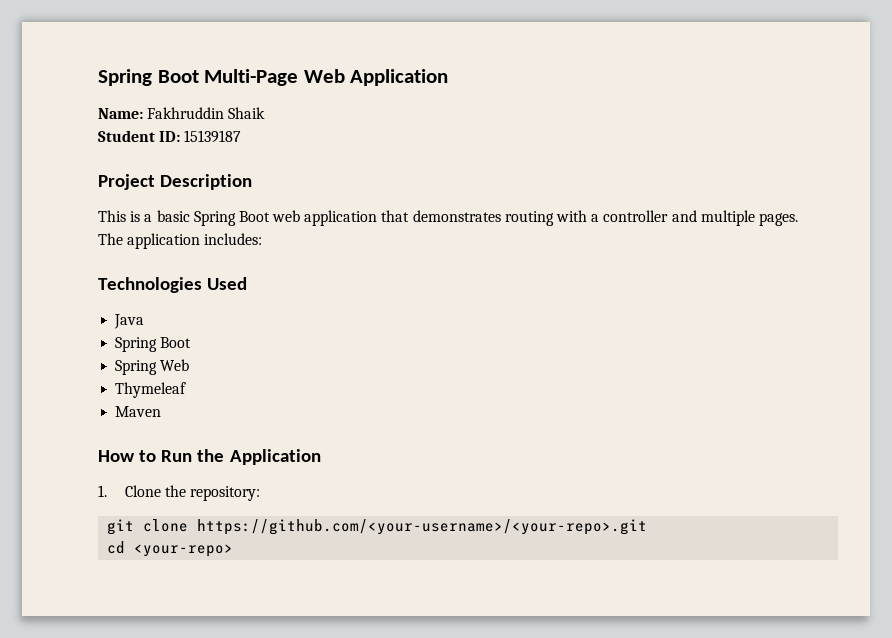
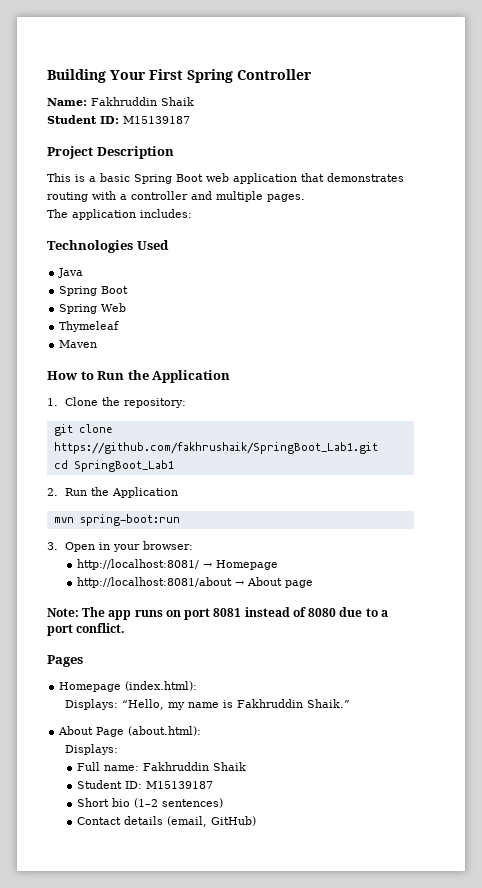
[98,69,449,86] Spring Boot Multi-Page Web Application -> [47,69,312,83] Building Your First Spring Controller
[184,130,242,143] 15139187 -> [123,116,190,124] M15139187
[197,519,648,535] https://github.com/<your-username>/<your-repo>.git -> [53,442,378,454] https://github.com/fakhrushaik/SpringBoot_Lab1.git
[134,544,234,557] <your-repo> -> [73,460,174,472] [47,487,178,498] [53,514,180,526] [47,541,193,552] [77,559,279,570] [77,577,314,588] [47,607,388,620] [47,623,126,636] [47,655,83,667] [59,681,198,692] [64,699,350,710] [58,726,202,737] [64,744,118,755] [77,762,247,771] [77,780,214,789] [77,798,224,808] [77,816,257,827] SpringBoot_Lab1 // 2. Run the Application // mvn spring-boot:run // 3. Open in your browser: // http://localhost:8081/ → Homepage // http://localhost:8081/about → About page // Note: The app runs on port 8081 instead of 8080 due to a port conflict. // Pages // Homepage (index.html): // Displays: “Hello, my name is Fakhruddin Shaik.” // About Page (about.html): // Displays: // Full name: Fakhruddin Shaik // Student ID: M15139187 // Short bio (1–2 sentences) // Contact details (email, GitHub)

